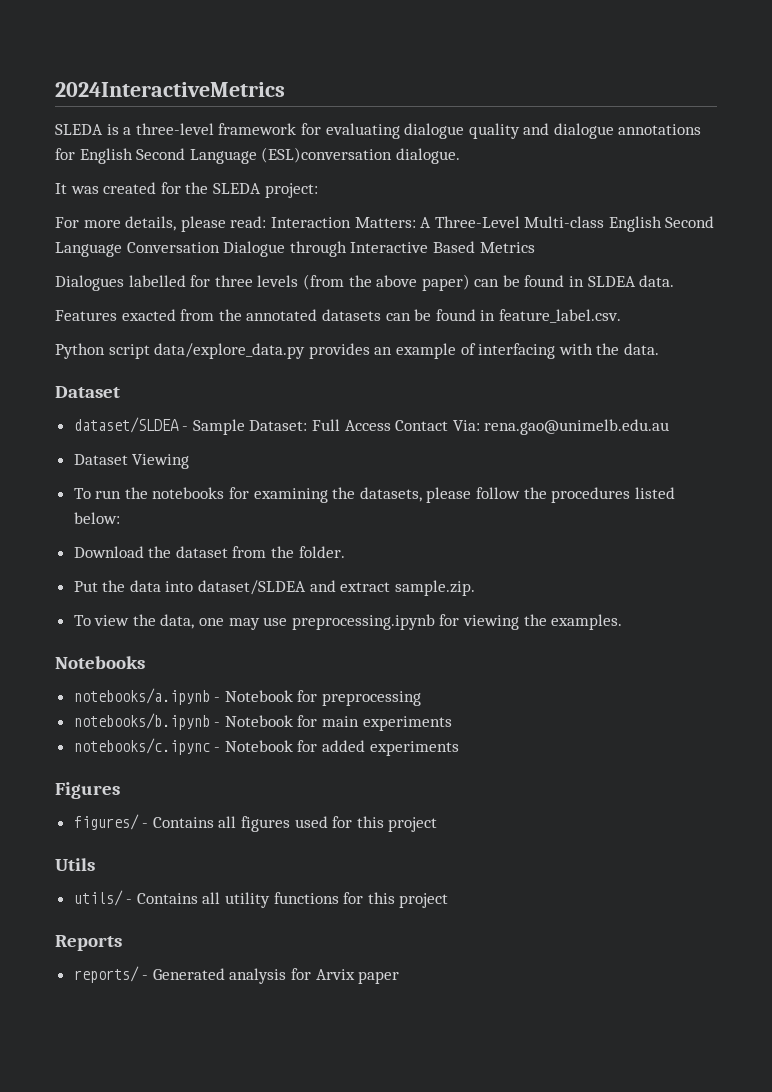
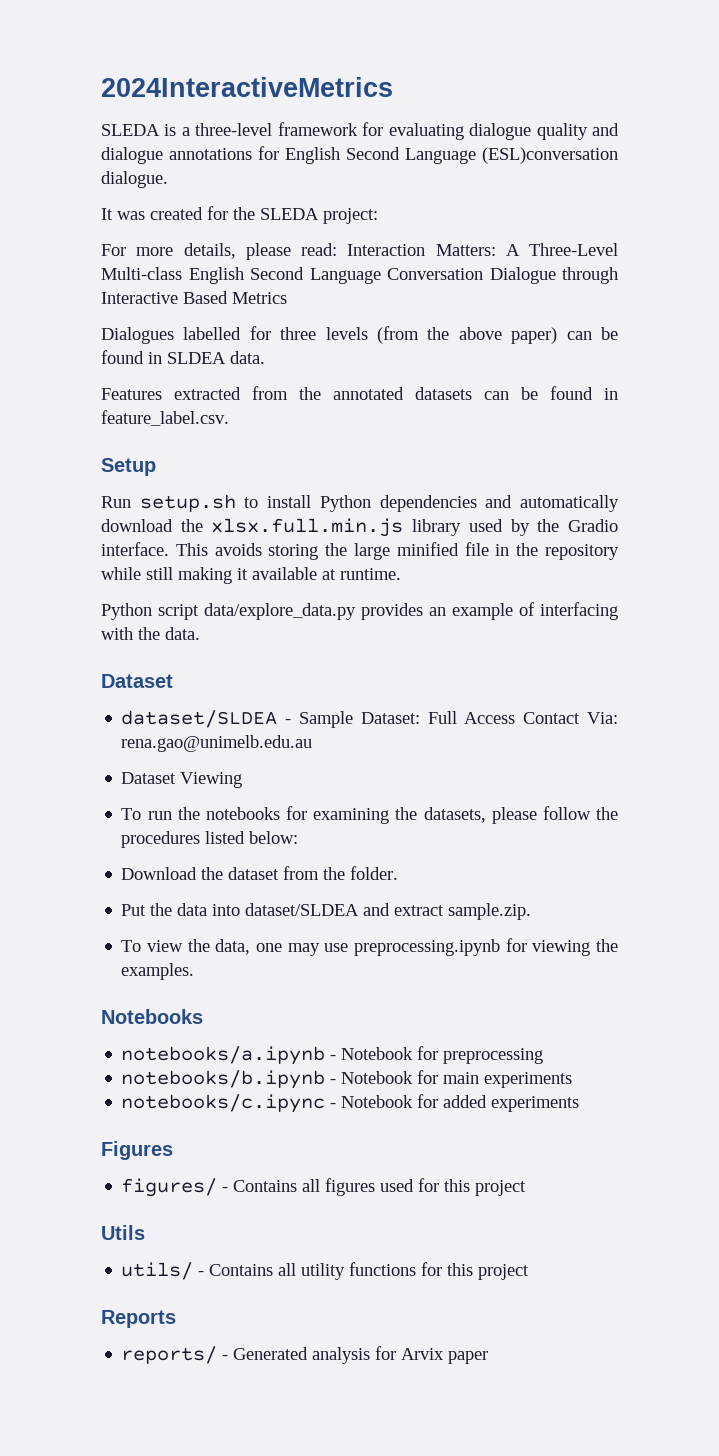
[121,309,176,321] exacted -> [174,387,241,400] extracted
(621, 316) none -> [101,458,156,476] [101,494,619,512] [101,518,618,537] [101,542,619,560] [101,567,401,584] // Setup // Run setup.sh to install Python dependencies and automatically download the xlsx.full.min.js library used by the Gradio interface. This avoids storing the large minified file in the repository while still making it available at runtime.

